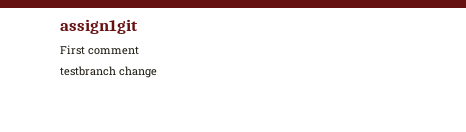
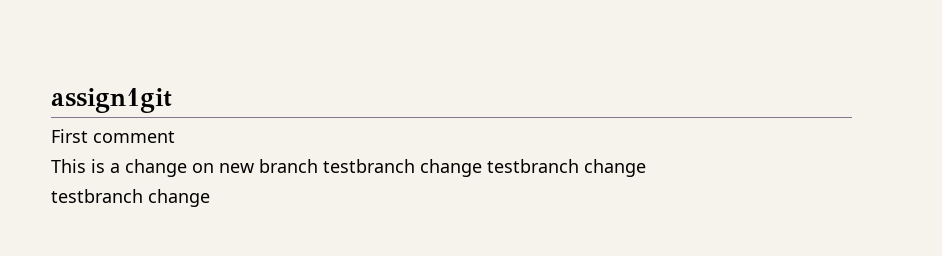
(139, 50) none -> [51,159,646,177] // This is a change on new branch testbranch change testbranch change

